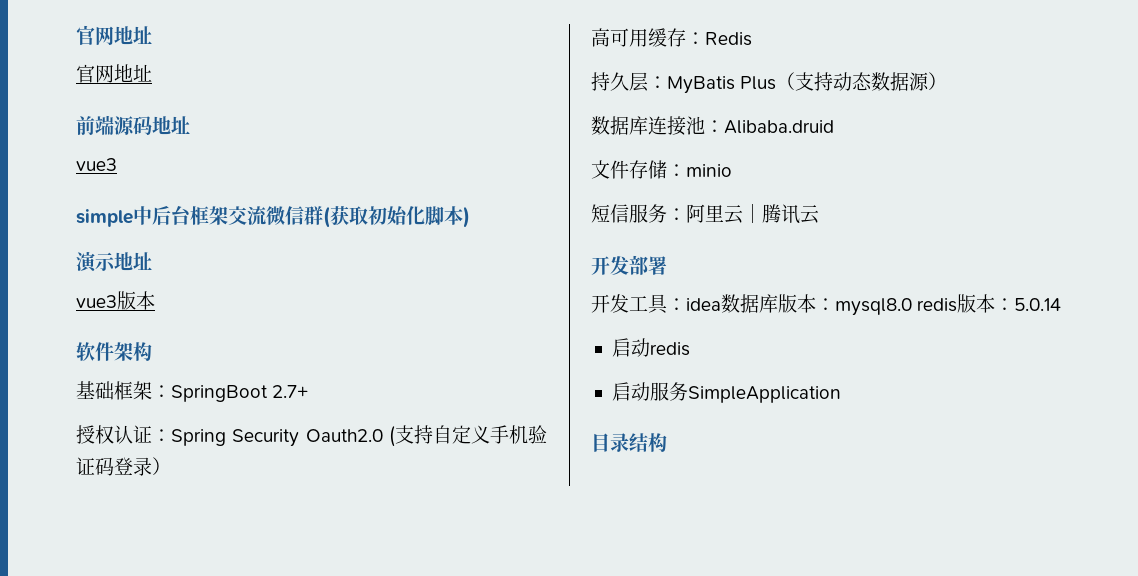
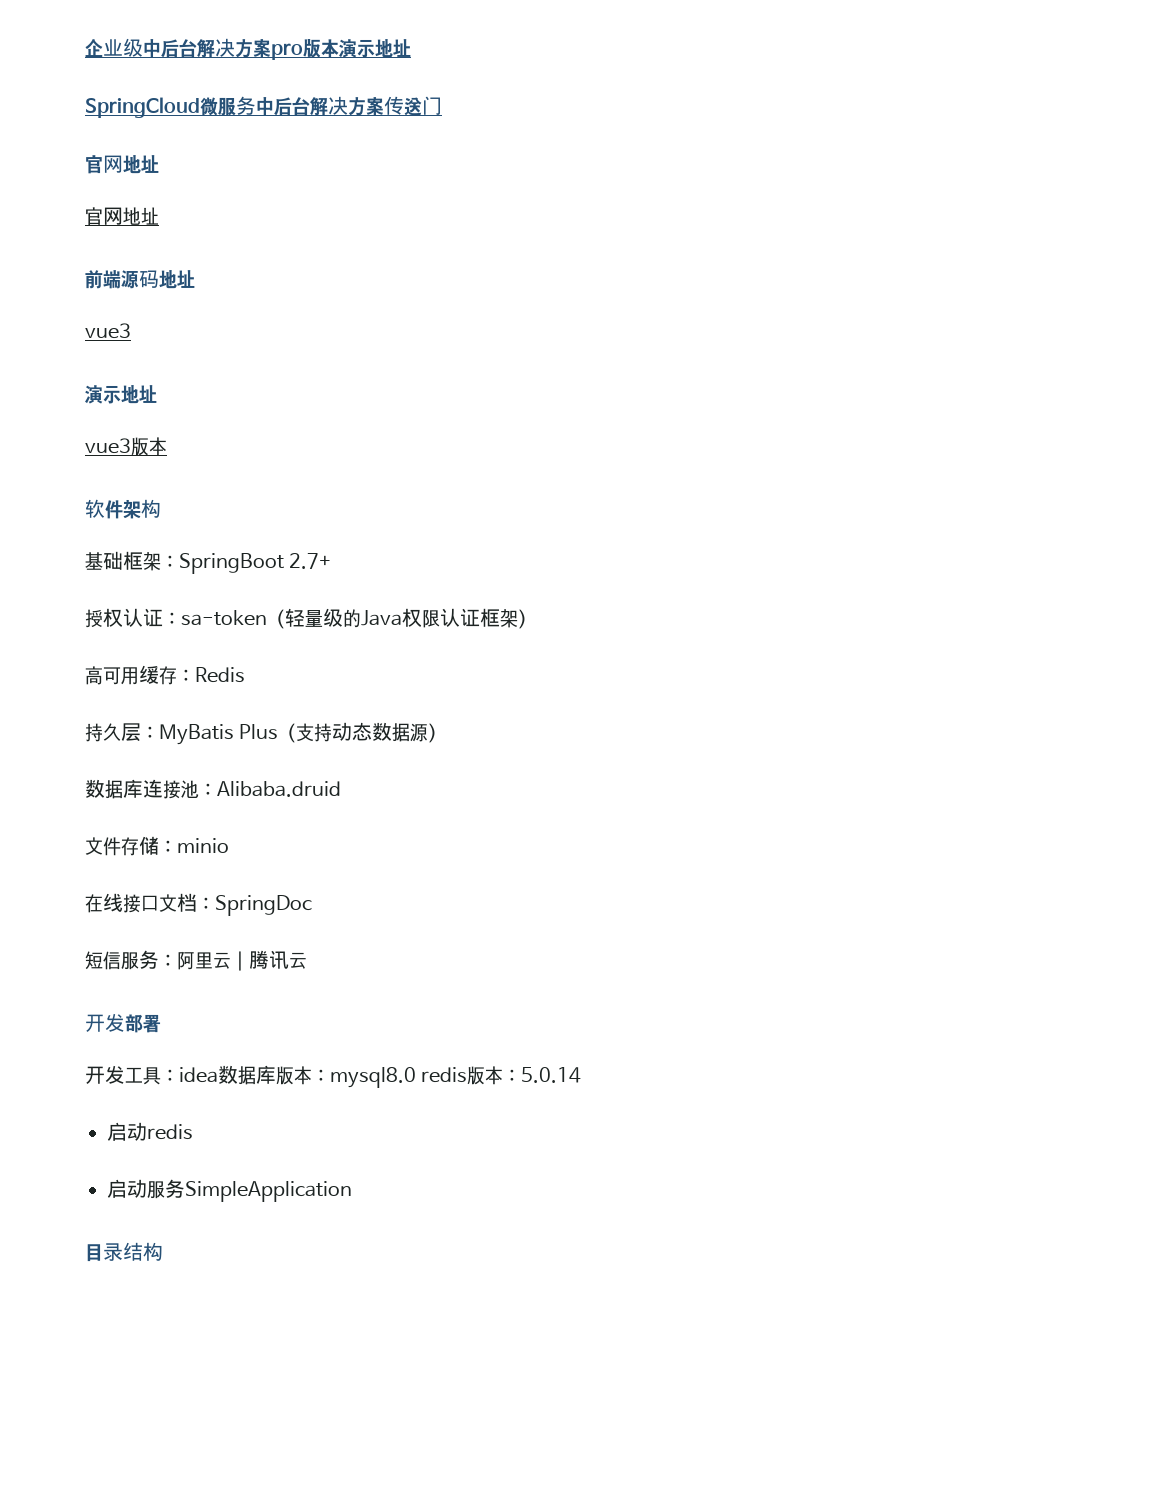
(76, 35) none -> [85,38,411,60] [85,96,442,118] 企业级中后台解决方案pro版本演示地址 // SpringCloud微服务中后台解决方案传送门 //
[76,205,470,228] // simple中后台框架交流微信群(获取初始化脚本) -> (131, 331) none
[171,425,547,447] [76,457,152,476] Spring Security Oauth2.0 (支持自定义手机验证码登录 -> [181,608,518,629] sa-token（轻量级的Java权限认证框架
(732, 170) none -> [85,893,312,916] // 在线接口文档：SpringDoc

